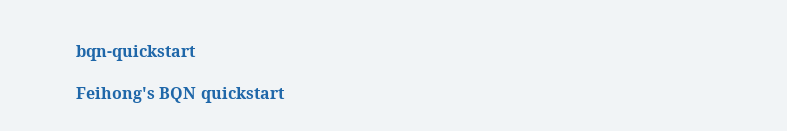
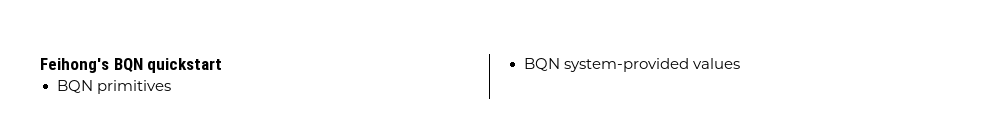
[76,45,196,61] bqn-quickstart // -> (40, 65) none
(285, 95) none -> [56,80,171,94] [523,58,740,72] // BQN primitives // BQN system-provided values

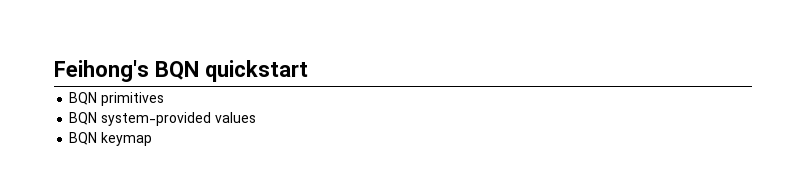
(740, 63) none -> [69,132,153,146] // BQN keymap

